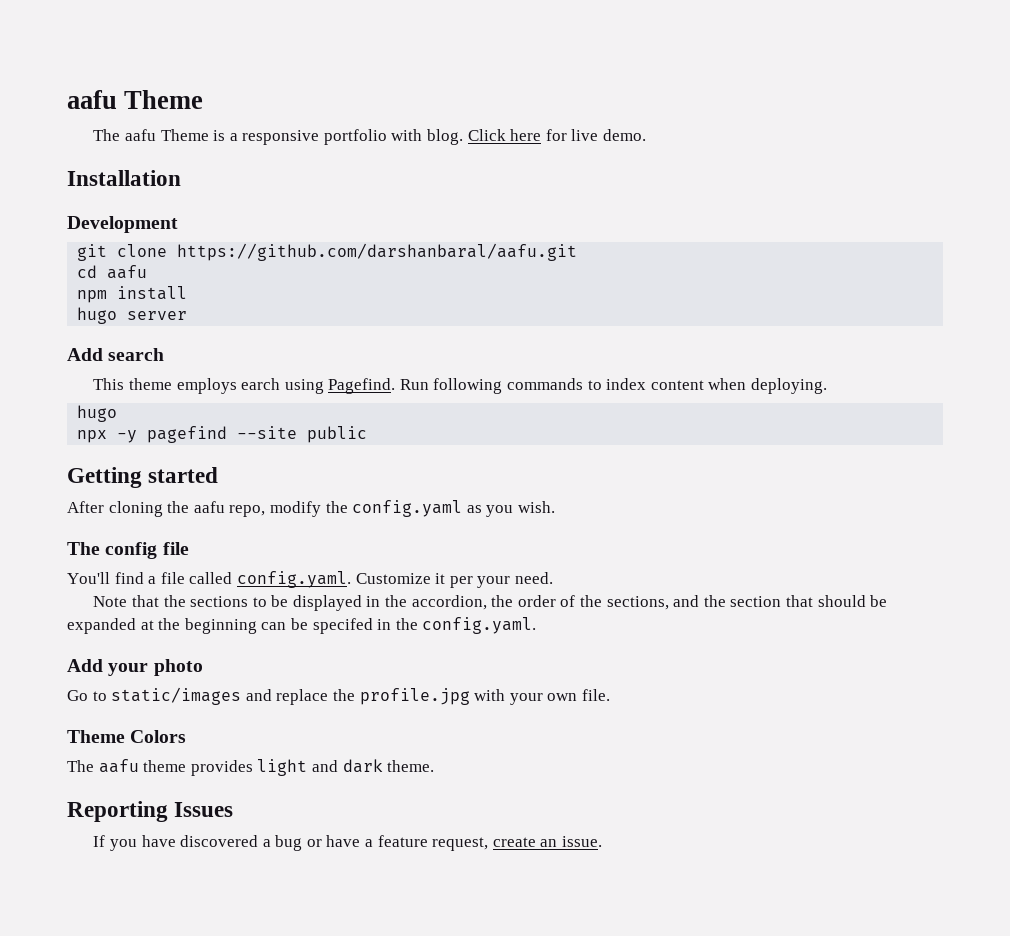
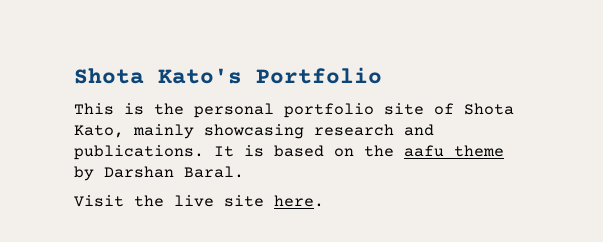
[67,90,204,109] [93,129,646,145] [67,170,181,186] [67,216,178,233] [77,243,578,261] [77,265,148,279] [77,286,188,303] [77,307,188,324] [67,348,165,361] [93,378,827,394] [77,405,118,422] [77,426,368,443] [67,467,219,488] [67,500,555,517] [67,542,189,559] [67,571,553,588] [93,595,888,611] [67,617,537,634] [67,659,203,676] [67,687,610,705] [67,730,187,743] [67,759,435,776] [67,801,234,822] [93,835,602,851] aafu Theme // The aafu Theme is a responsive portfolio with blog. Click here for live demo. // Installation // Development // git clone https://github.com/darshanbaral/aafu.git // cd aafu // npm install // hugo server // Add search // This theme employs earch using Pagefind. Run following commands to index content when deploying. // hugo // npx -y pagefind --site public // Getting started // After cloning the aafu repo, modify the config.yaml as you wish. // The config file // You'll find a file called config.yaml. Customize it per your need. // Note that the sections to be displayed in the accordion, the order of the sections, and the section that should be expanded at the beginning can be specifed in the config.yaml. // Add your photo // Go to static/images and replace the profile.jpg with your own file. // Theme Colors // The aafu theme provides light and dark theme. // Reporting Issues // If you have discovered a bug or have a feature request, create an issue. -> [74,67,382,84] [74,103,514,118] [74,124,434,139] [74,145,504,160] [74,166,244,181] [74,195,324,207] Shota Kato's Portfolio // This is the personal portfolio site of Shota Kato, mainly showcasing research and publications. It is based on the aafu theme by Darshan Baral. // Visit the live site here.

